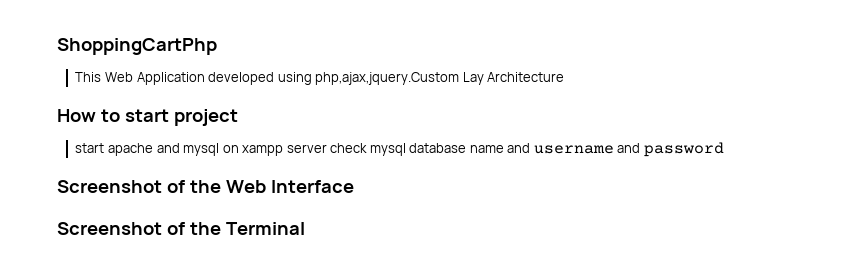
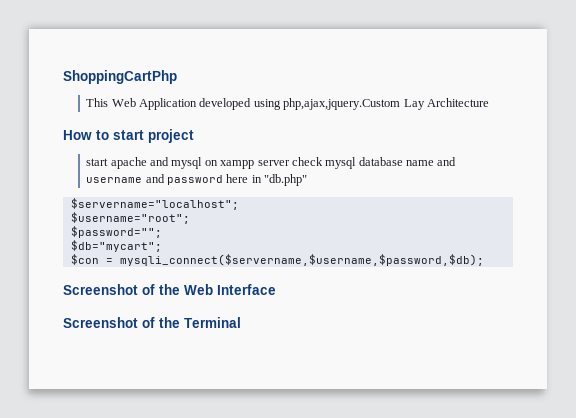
(724, 149) none -> [226,174,308,186] [70,198,239,210] [70,212,190,224] [70,226,162,238] [70,240,162,252] [70,254,484,266] here in "db.php" // $servername="localhost"; // $username="root"; // $password=""; // $db="mycart"; // $con = mysqli_connect($servername,$username,$password,$db);

